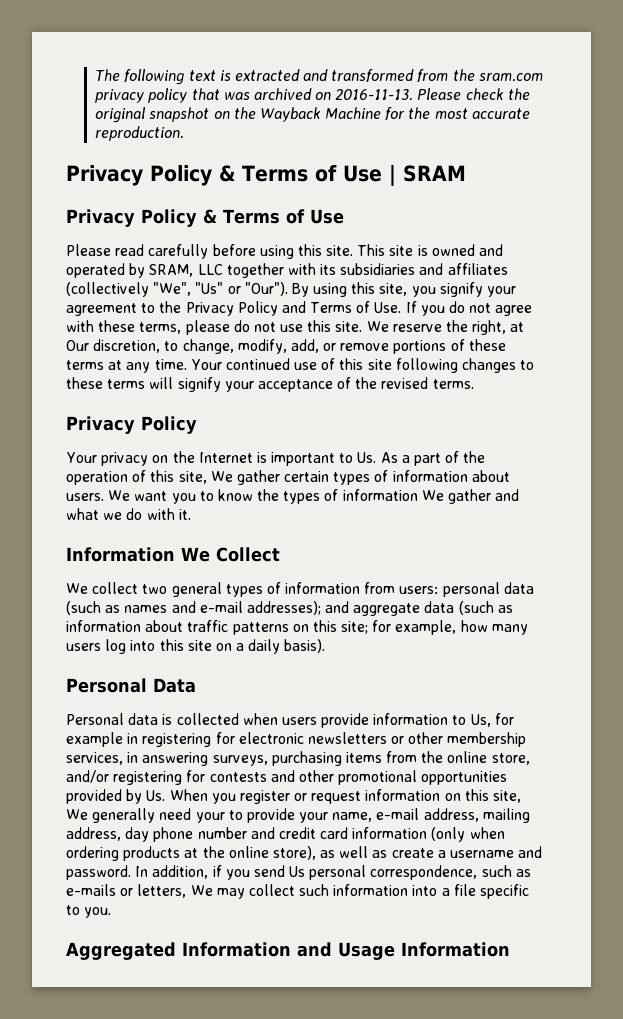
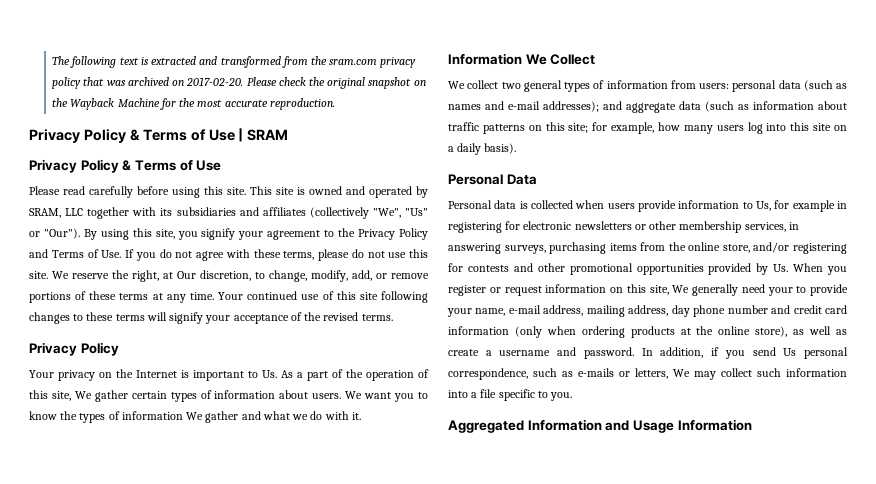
[335,89,414,101] 2016-11-13. -> [186,77,244,86] 2017-02-20.

